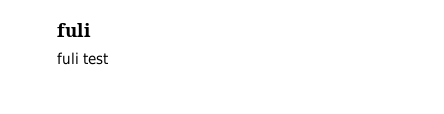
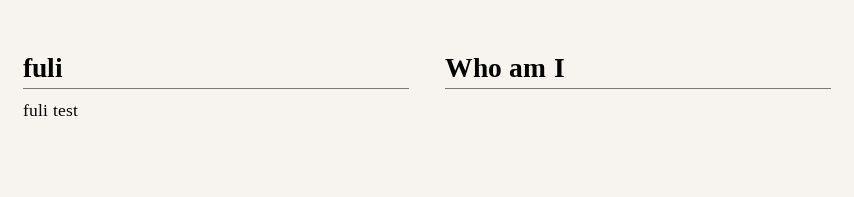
(108, 59) none -> [445,58,565,77] // Who am I

